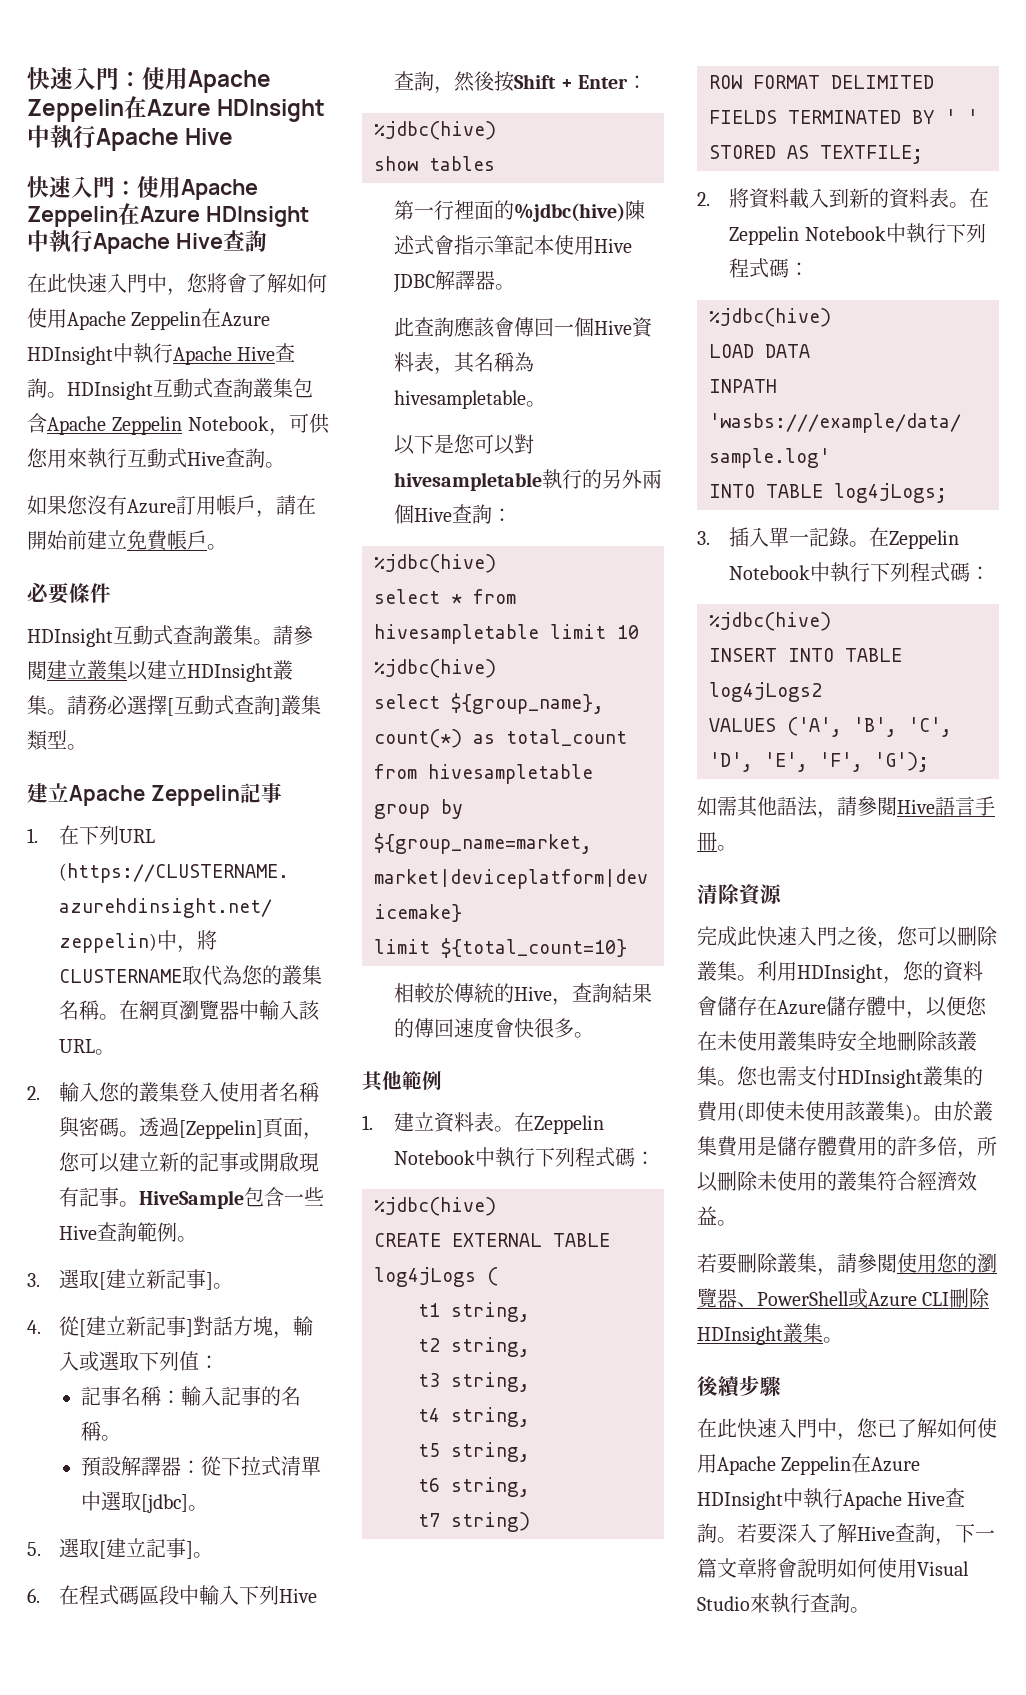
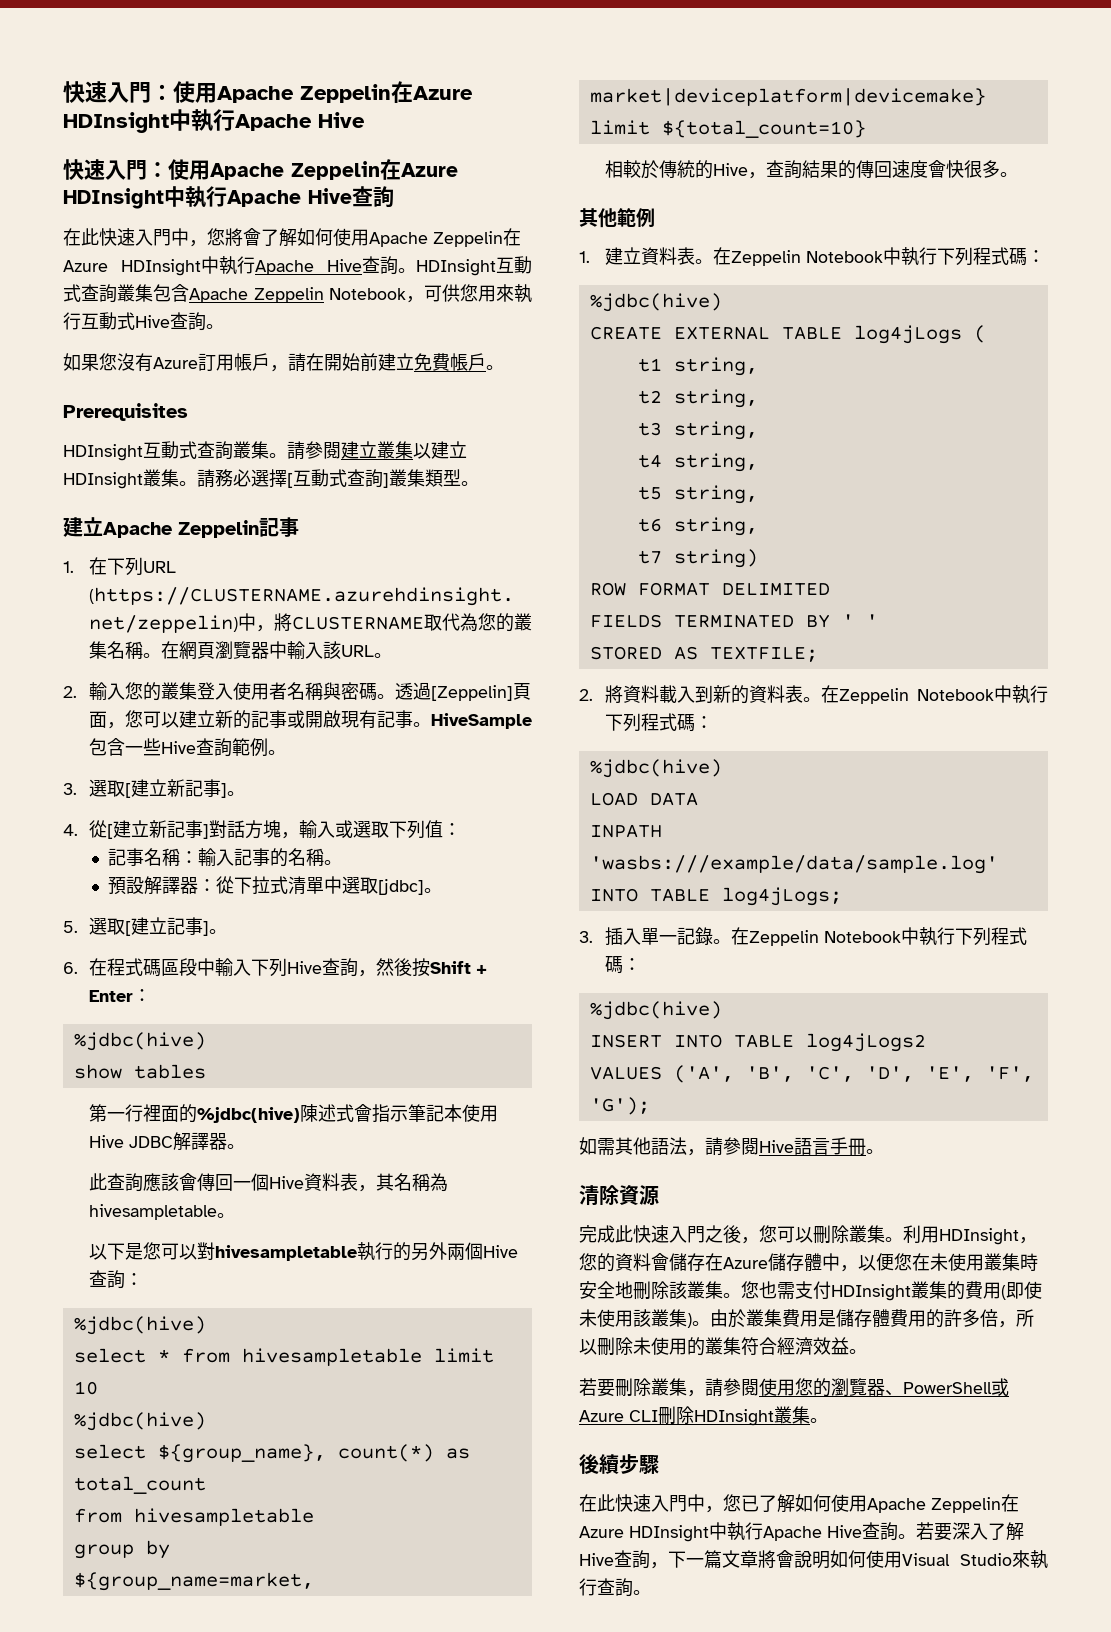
[27,583,111,604] 必要條件 -> [63,403,188,421] Prerequisites

